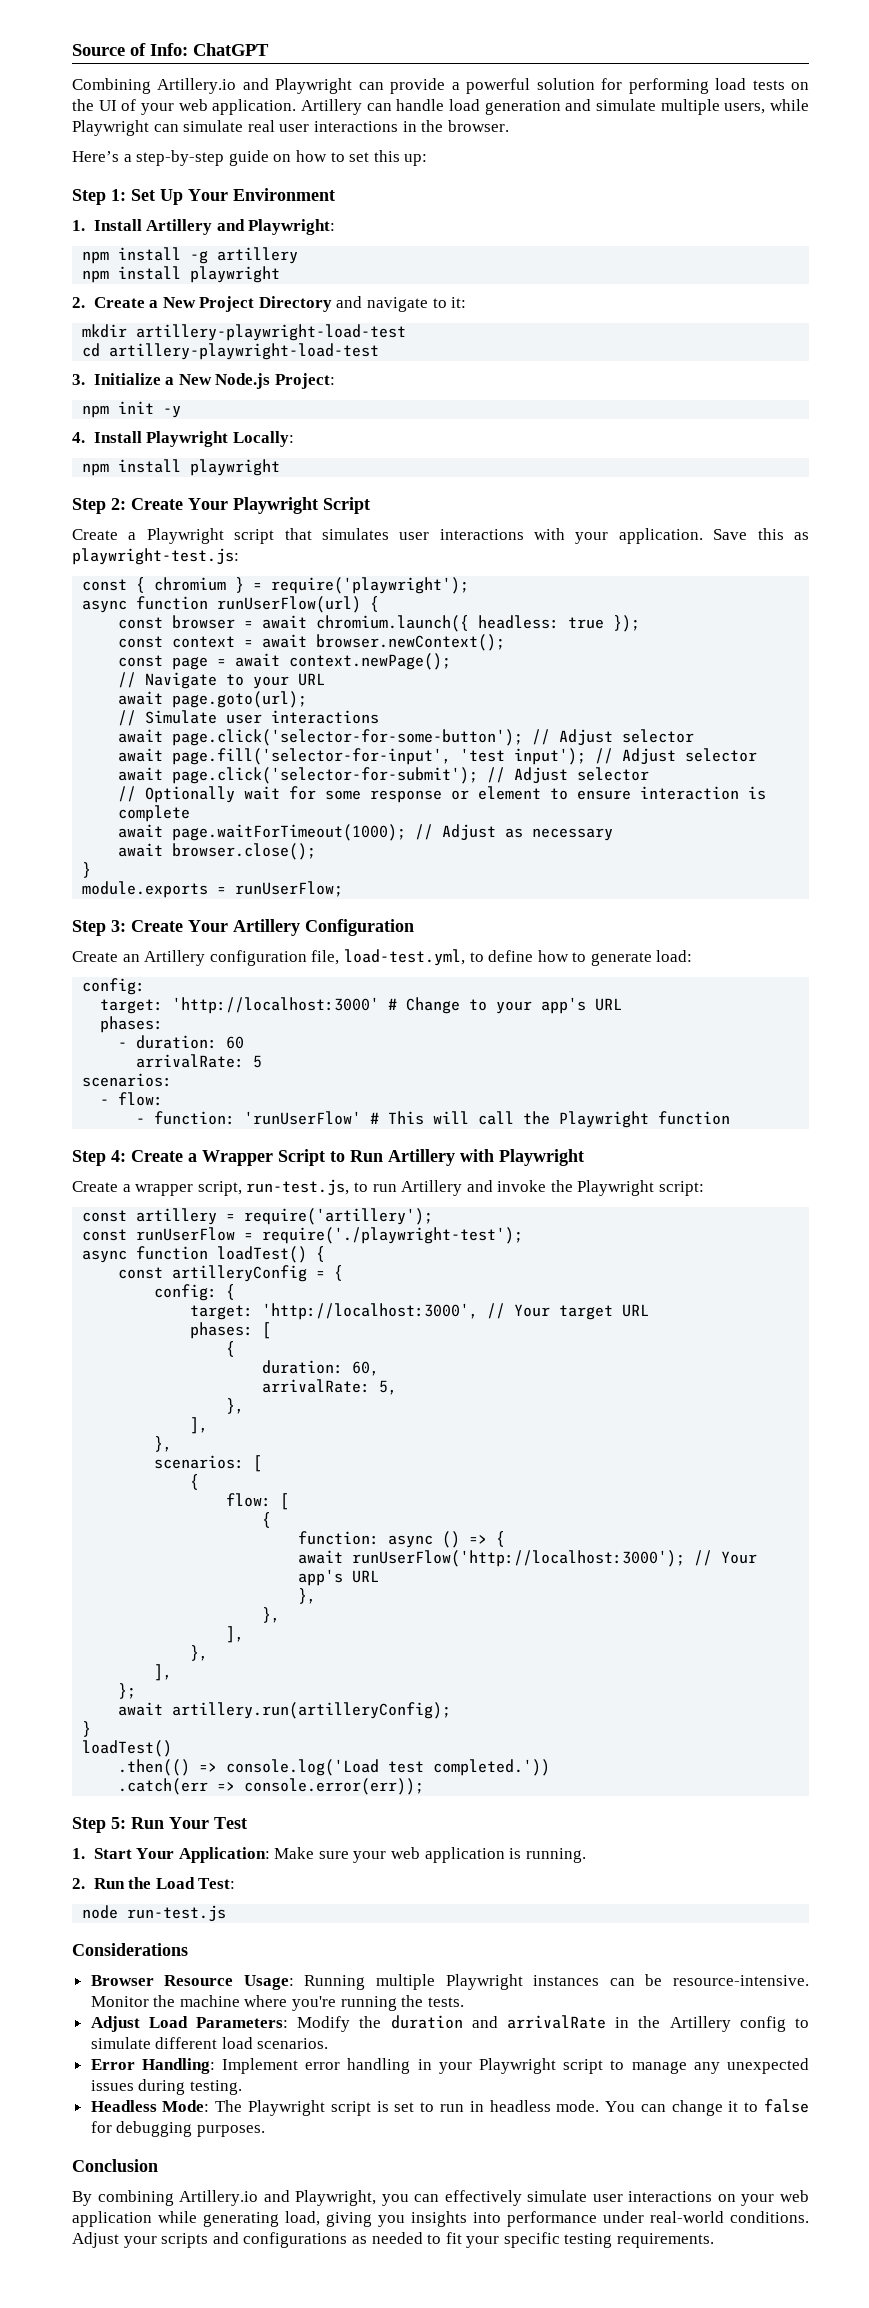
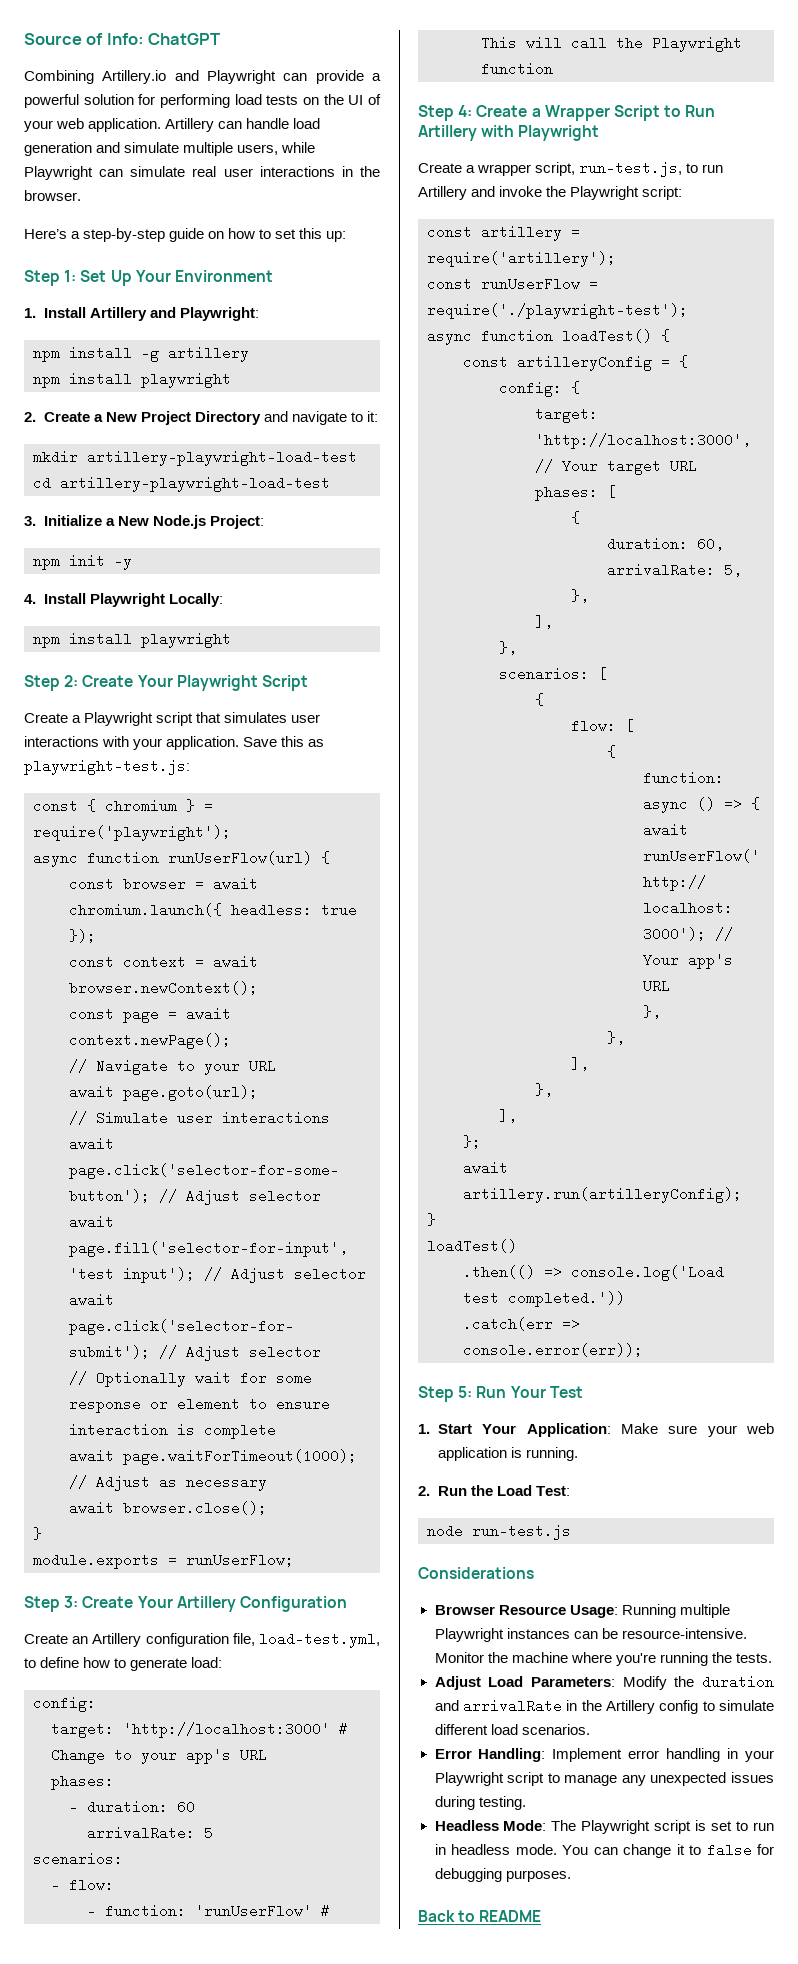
[72,2159,158,2172] [72,2190,810,2206] [72,2211,809,2227] [72,2232,715,2248] Conclusion // By combining Artillery.io and Playwright, you can effectively simulate user interactions on your web application while generating load, giving you insights into performance under real-world conditions. Adjust your scripts and configurations as needed to fit your specific testing requirements. -> [418,1910,542,1922] Back to README

